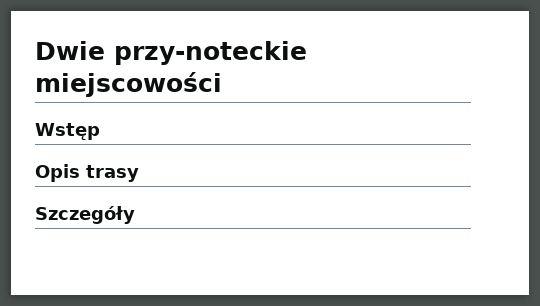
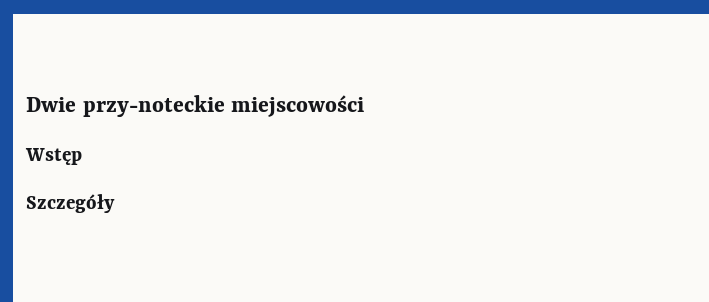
[35,164,139,182] // Opis trasy -> (82, 156) none

